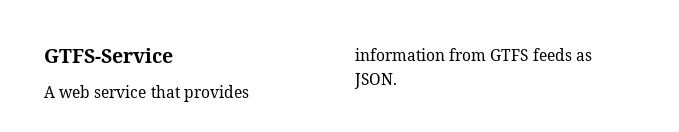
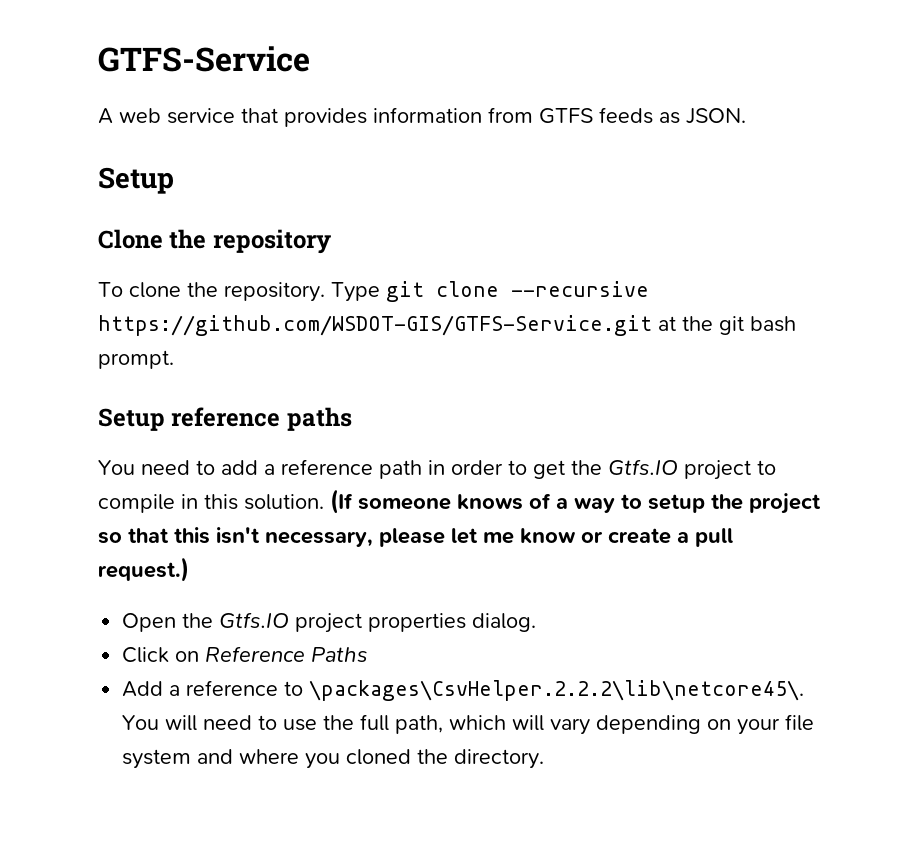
(397, 81) none -> [98,167,174,194] [98,229,331,254] [98,281,649,302] [98,315,796,336] [98,350,174,369] [98,407,352,431] [98,459,776,480] [98,489,821,514] [98,527,733,547] [98,557,189,582] [122,612,537,633] [122,646,369,663] [122,680,805,701] [122,714,815,735] [122,749,545,769] // Setup // Clone the repository // To clone the repository. Type git clone --recursive https://github.com/WSDOT-GIS/GTFS-Service.git at the git bash prompt. // Setup reference paths // You need to add a reference path in order to get the Gtfs.IO project to compile in this solution. (If someone knows of a way to setup the project so that this isn't necessary, please let me know or create a pull request.) // Open the Gtfs.IO project properties dialog. // Click on Reference Paths // Add a reference to \packages\CsvHelper.2.2.2\lib\netcore45\. You will need to use the full path, which will vary depending on your file system and where you cloned the directory.

